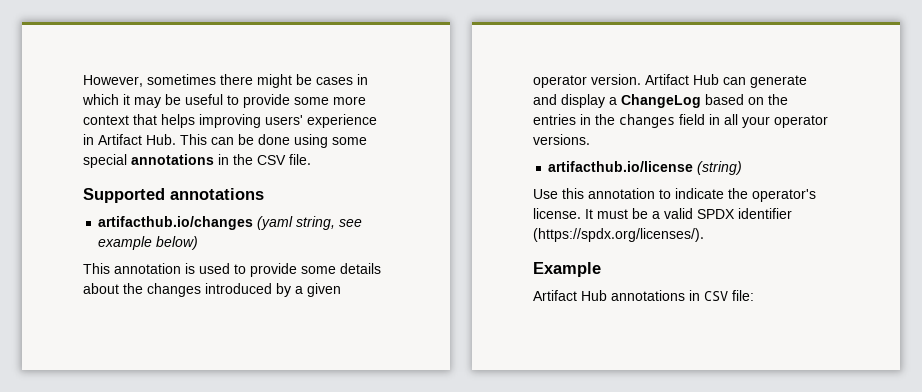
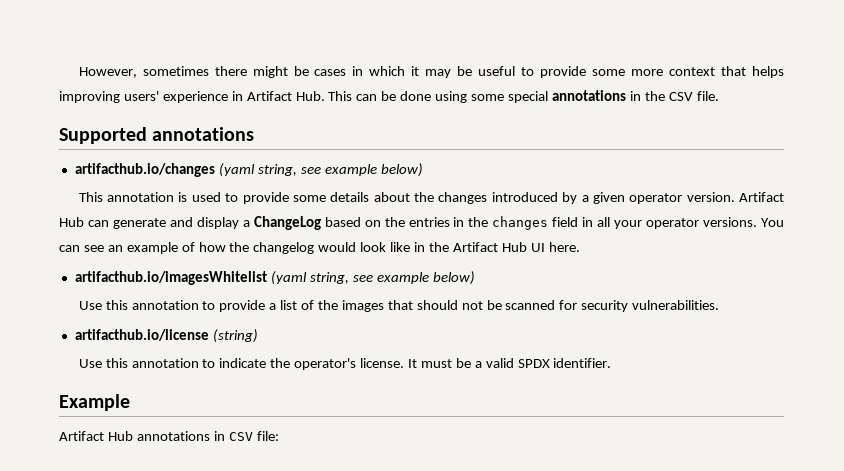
(590, 139) none -> [761,218,785,227] [59,242,580,254] [74,271,475,285] [78,300,720,312] You can see an example of how the changelog would look like in the Artifact Hub UI here. // artifacthub.io/imagesWhitelist (yaml string, see example below) // Use this annotation to provide a list of the images that should not be scanned for security vulnerabilities.
[738,208,792,219] [533,228,704,242] identifier (https://spdx.org/licenses/). -> [553,358,612,368] identifier.

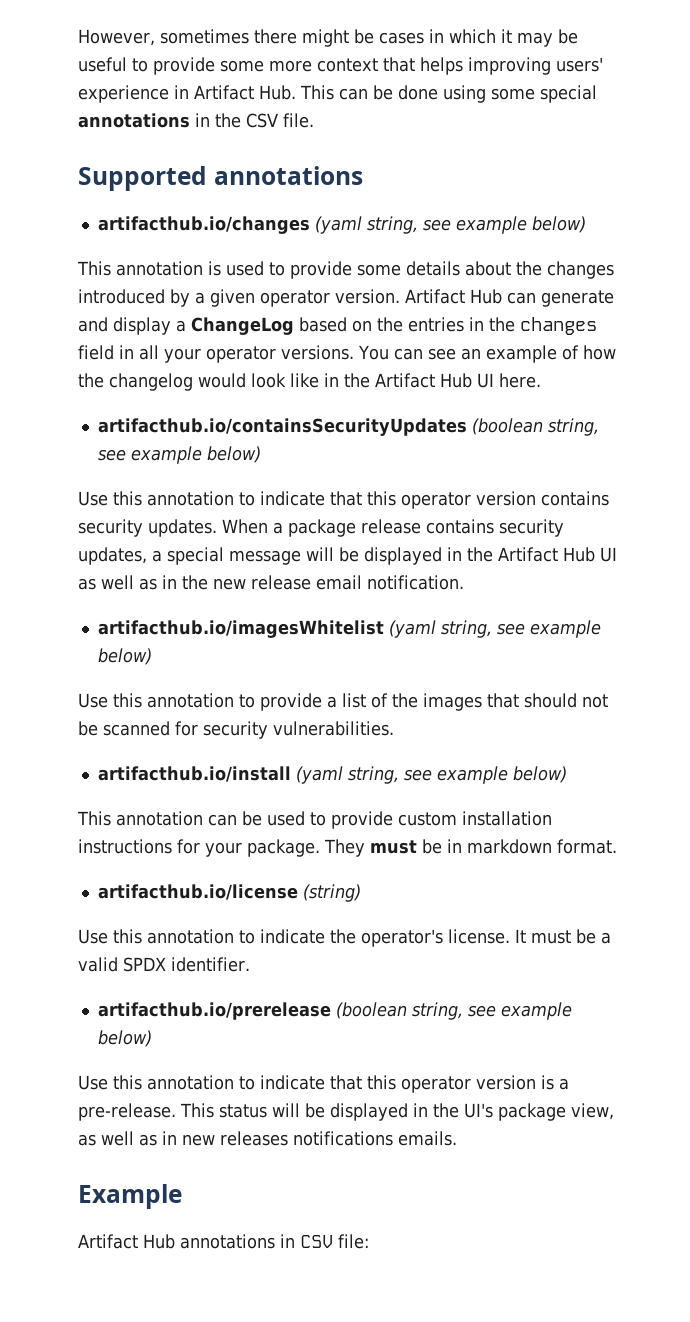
(580, 247) none -> [97,418,599,436] [97,446,261,464] [78,491,609,509] [78,519,564,537] [78,547,617,565] [78,575,464,590] // artifacthub.io/containsSecurityUpdates (boolean string, see example below) // Use this annotation to indicate that this operator version contains security updates. When a package release contains security updates, a special message will be displayed in the Artifact Hub UI as well as in the new release email notification.
(720, 305) none -> [97,766,567,784] [77,811,552,829] [78,839,617,857] // artifacthub.io/install (yaml string, see example below) // This annotation can be used to provide custom installation instructions for your package. They must be in markdown format.
(612, 363) none -> [97,1002,572,1020] [97,1030,152,1047] [78,1075,569,1093] [78,1103,614,1121] [78,1131,457,1146] // artifacthub.io/prerelease (boolean string, see example below) // Use this annotation to indicate that this operator version is a pre-release. This status will be displayed in the UI's package view, as well as in new releases notifications emails.

